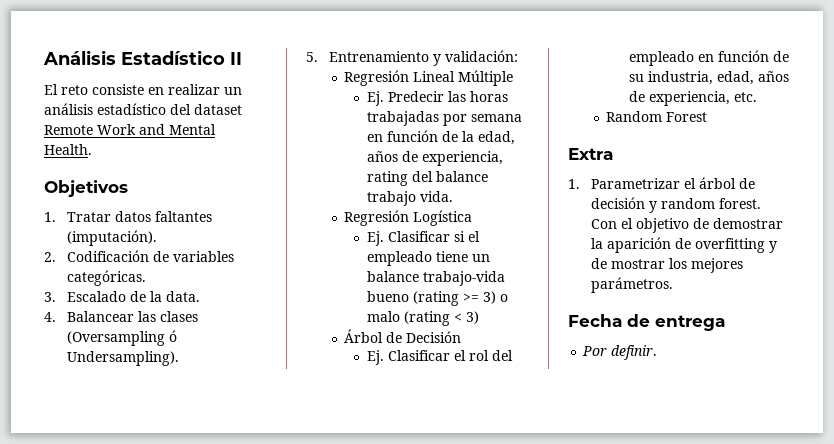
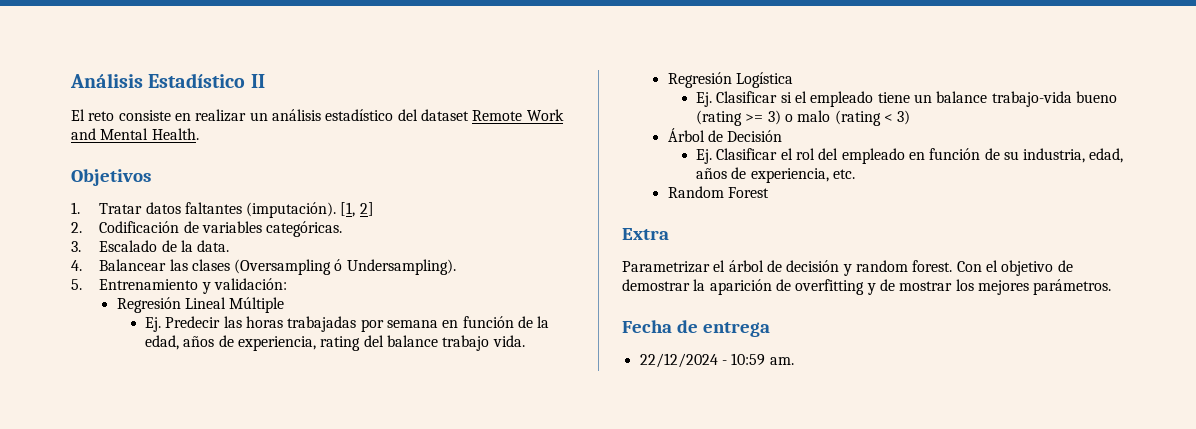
(157, 238) none -> [340,202,374,217] [1, 2]
[568,179,580,189] 1. -> (669, 234) none
[582,345,658,360] Por definir. -> [639,353,794,368] 22/12/2024 - 10:59 am.

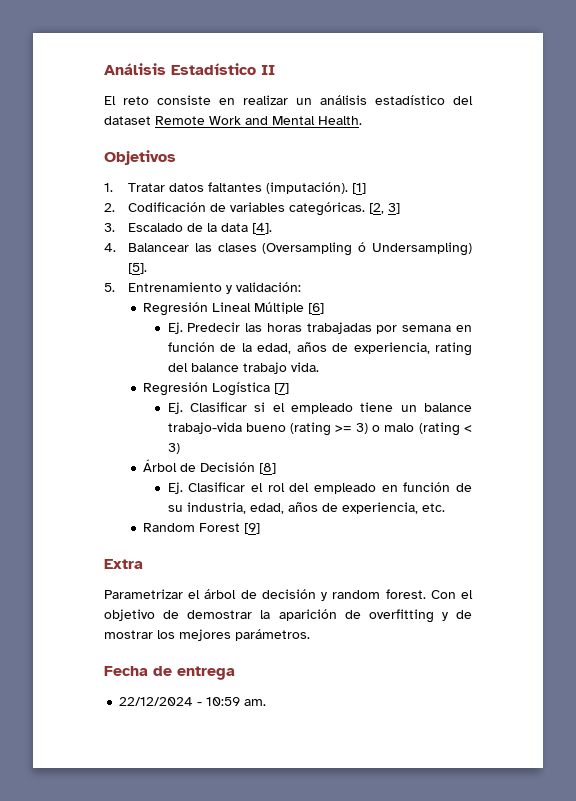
[340,202,374,217] [1, 2] -> [352,183,367,194] [1]
(343, 229) none -> [369,203,401,214] [2, 3]
[197,240,230,252] data. -> [221,223,273,234] data [4].
[346,259,456,275] Undersampling). -> [372,242,473,256] [128,263,148,274] Undersampling) [5].
(285, 305) none -> [308,303,325,314] [6]
(794, 80) none -> [274,383,290,394] [7]
(783, 136) none -> [259,463,277,474] [8]
(770, 192) none -> [244,523,261,534] [9]

